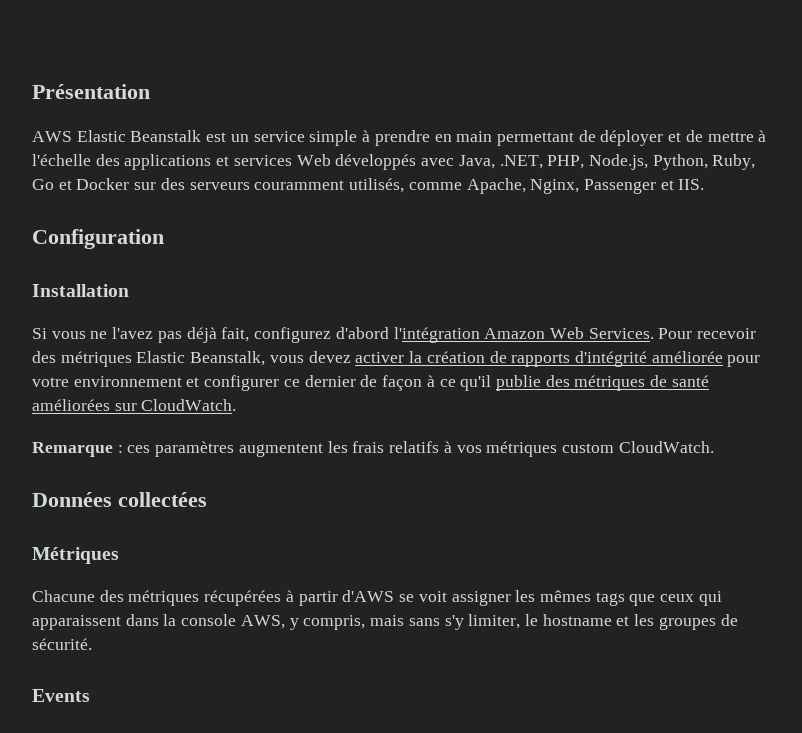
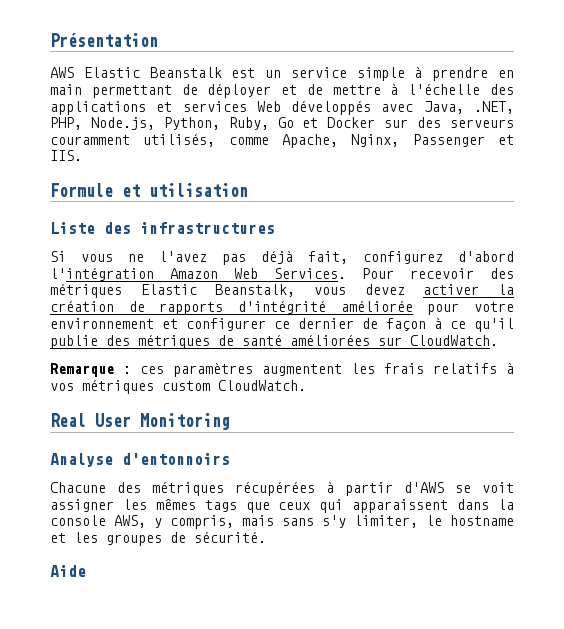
[32,229,164,249] [32,284,129,297] Configuration // Installation -> [50,183,248,197] [50,222,275,234] Formule et utilisation // Liste des infrastructures
[32,492,207,507] [32,547,119,564] Données collectées // Métriques -> [50,413,230,430] [50,453,230,467] Real User Monitoring // Analyse d'entonnoirs
[32,689,90,702] Events -> [50,565,86,577] Aide

